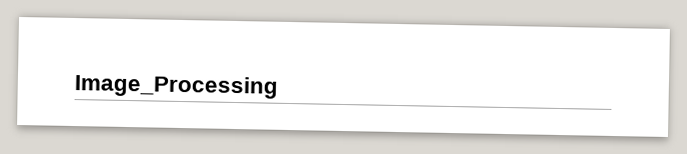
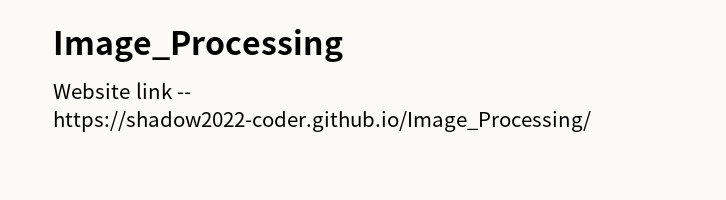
(278, 86) none -> [53,82,192,99] [53,111,591,132] // Website link -- https://shadow2022-coder.github.io/Image_Processing/

